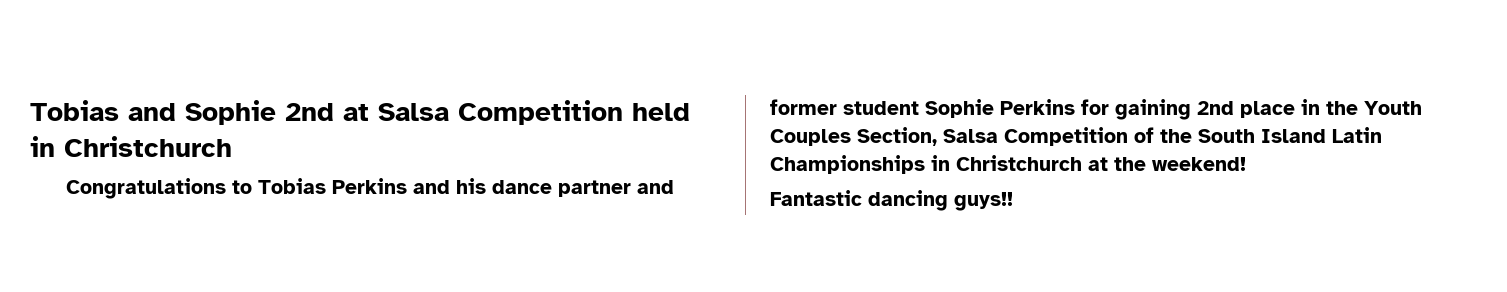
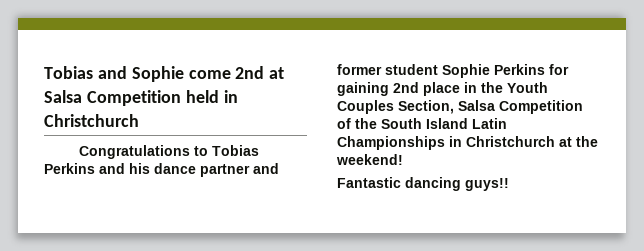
(276, 112) none -> [188,70,231,79] come

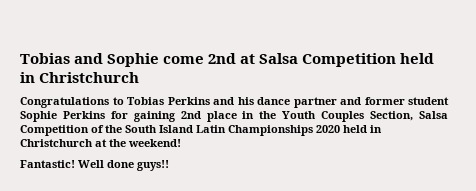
(445, 143) none -> [316,125,367,133] 2020 held
[337,177,461,191] Fantastic dancing -> [20,160,134,168] Fantastic! Well done

